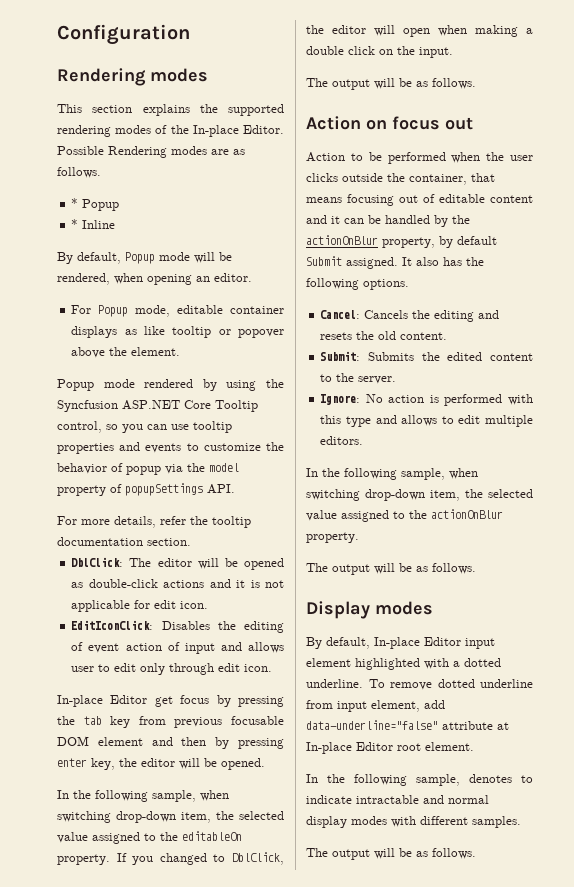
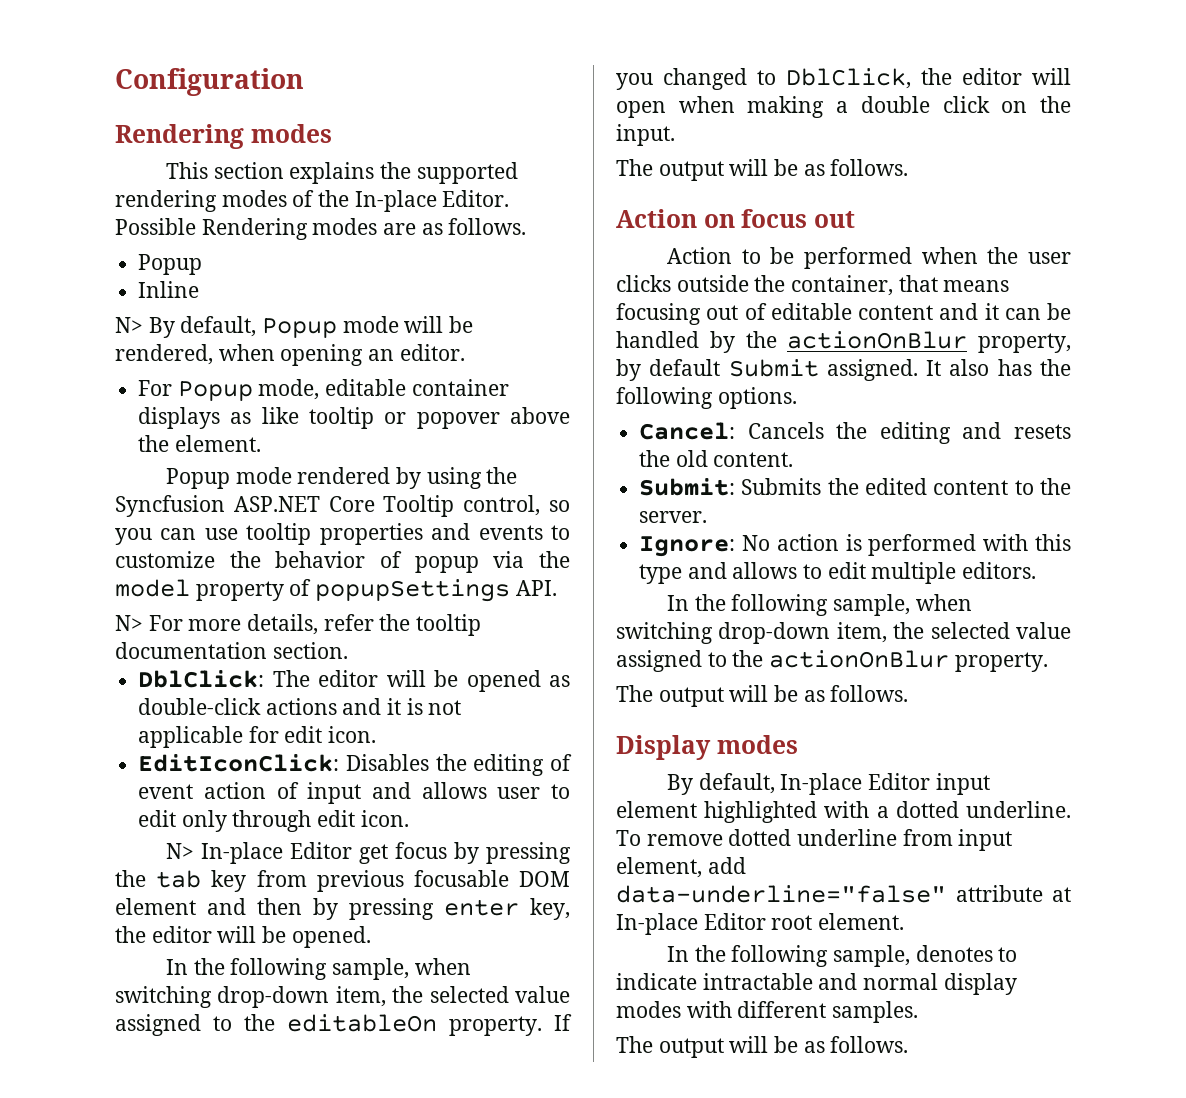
[71,198,79,208] * -> (527, 226) none
[71,219,79,229] * -> (203, 264) none
(116, 224) none -> [115,317,143,333] N>
(235, 489) none -> [115,615,143,631] N>
(273, 668) none -> [165,843,194,859] N>

